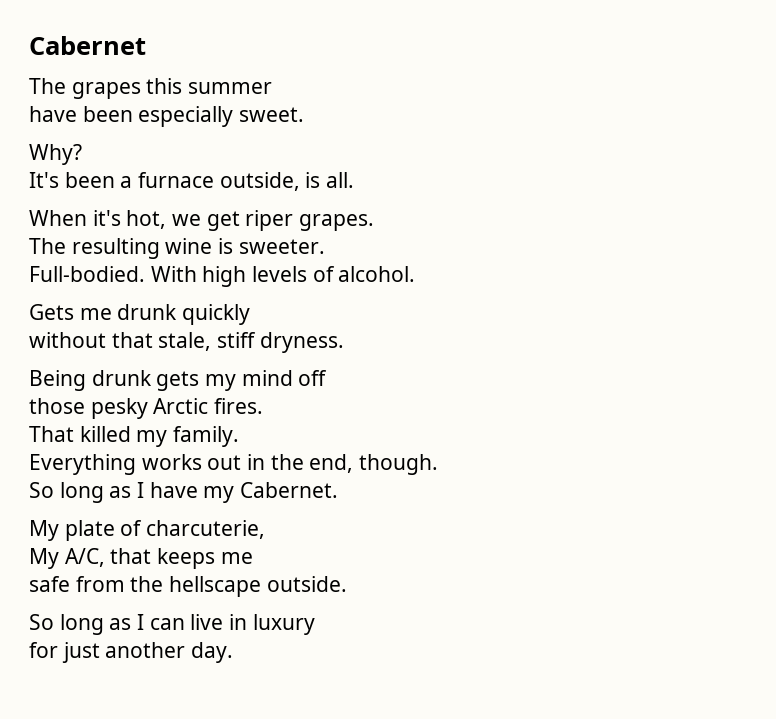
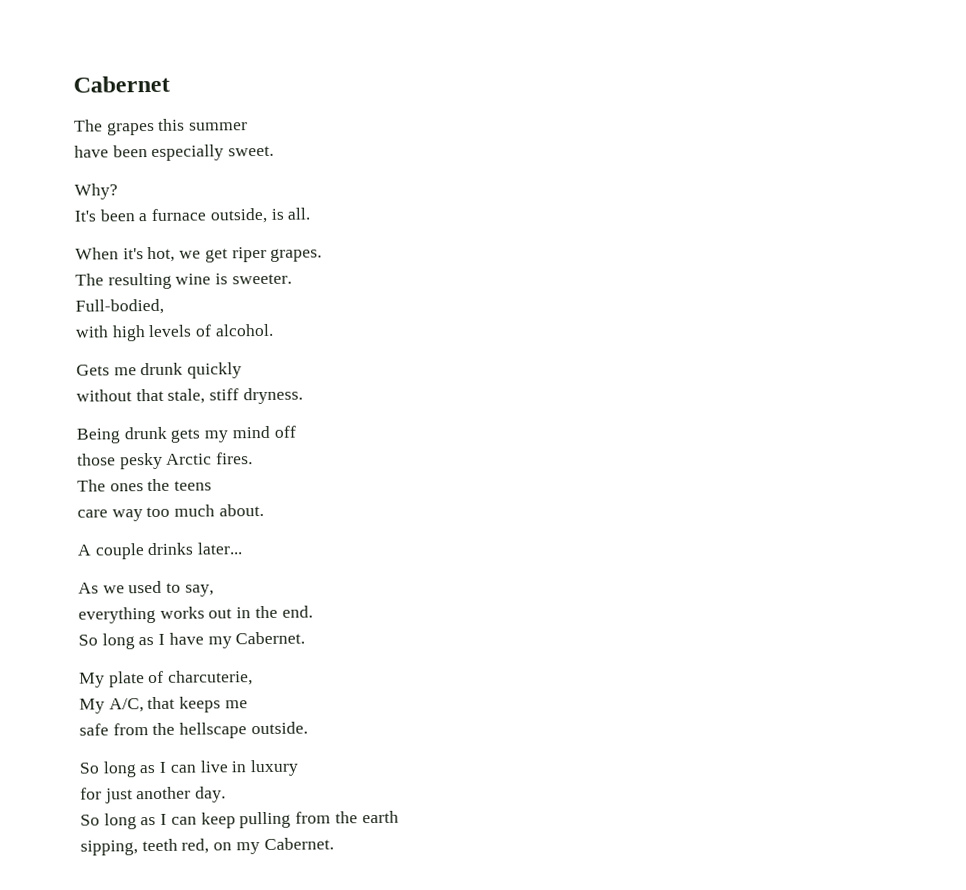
[29,266,197,282] Full-bodied. With -> [75,298,164,315] [75,325,109,338] Full-bodied, // with
[29,426,240,447] [29,454,136,475] That killed my family. // Everything -> [77,478,213,492] [77,503,264,522] [77,542,243,560] [78,580,214,597] [78,606,156,624] The ones the teens // care way too much about. // A couple drinks later... // As we used to say, // everything
[309,454,439,475] end, though. -> [281,605,313,618] end.
(234, 652) none -> [80,810,399,830] [80,837,334,856] // So long as I can keep pulling from the earth // sipping, teeth red, on my Cabernet.

